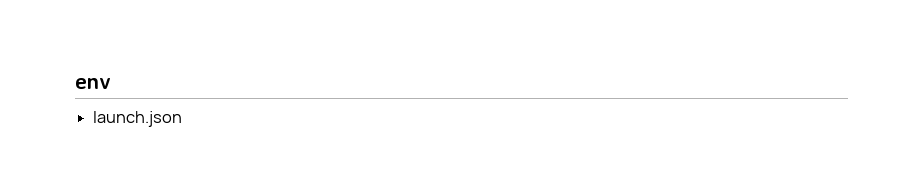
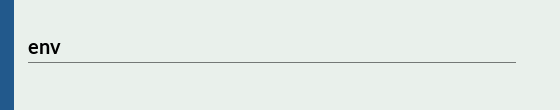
[93,111,183,127] // launch.json -> (61, 48) none

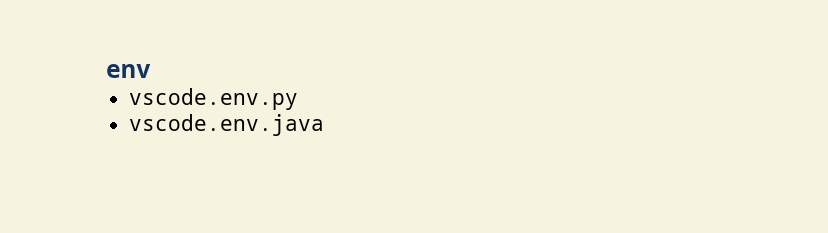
(61, 48) none -> [129,88,299,110] [129,114,325,136] // vscode.env.py // vscode.env.java

